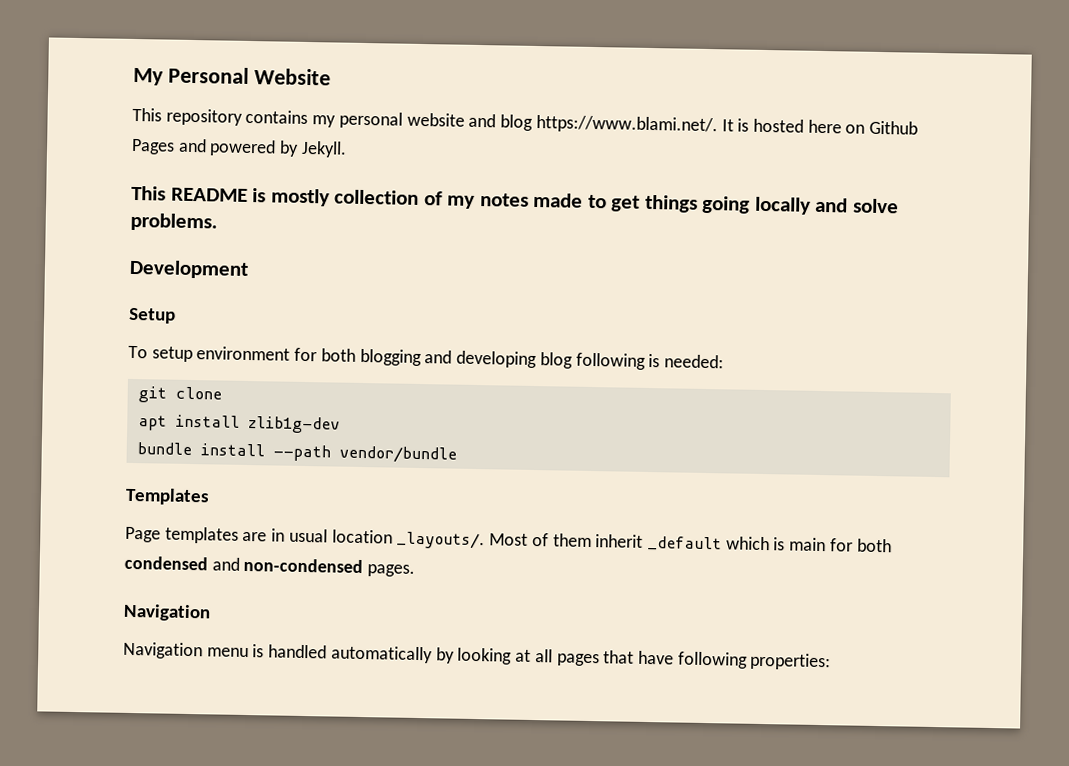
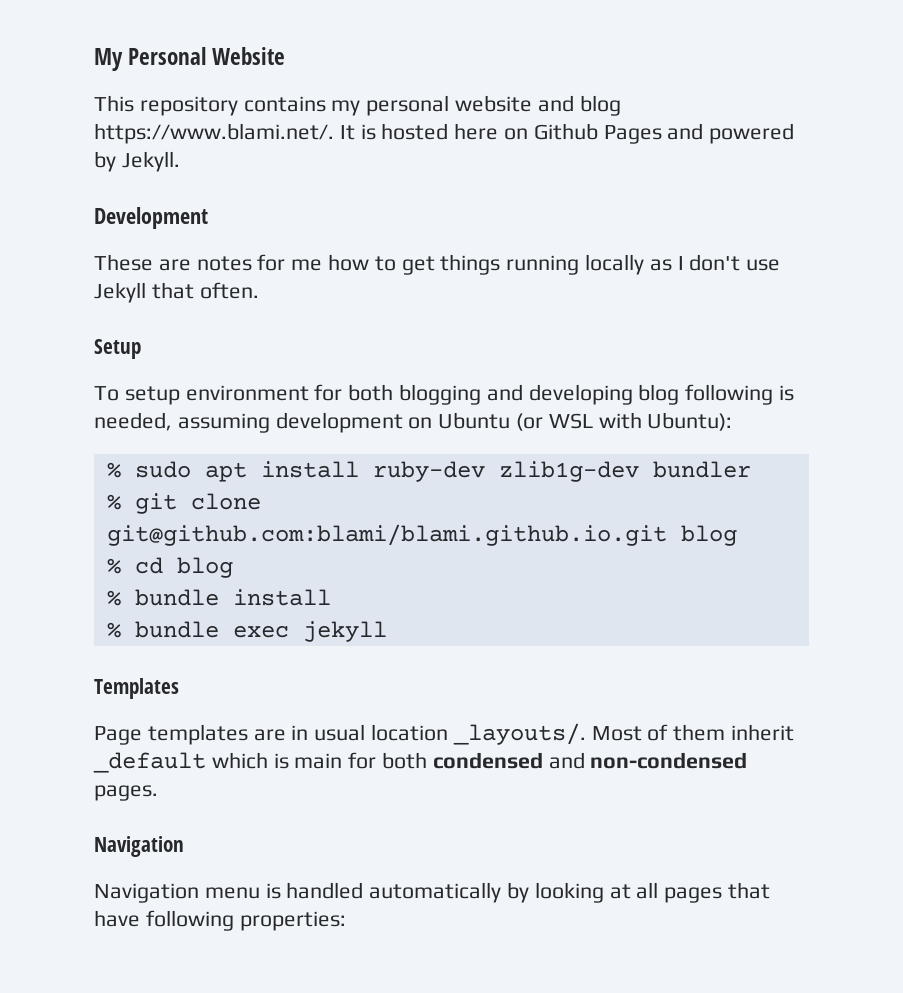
[131,185,900,215] [130,212,218,232] [129,259,249,279] This README is mostly collection of my notes made to get things going locally and solve problems. // Development -> [94,207,208,229] [94,254,781,275] [94,282,259,303] Development // These are notes for me how to get things running locally as I don't use Jekyll that often.
[663,354,724,369] [137,386,222,403] [137,414,340,434] [136,442,457,464] needed: // git clone // apt install zlib1g-dev // bundle install --path vendor/bundle -> [94,412,733,433] [106,461,751,482] [106,493,261,514] [106,524,737,546] [106,557,233,578] [106,589,331,606] [106,621,387,642] needed, assuming development on Ubuntu (or WSL with Ubuntu): // % sudo apt install ruby-dev zlib1g-dev bundler // % git clone git@github.com:blami/blami.github.io.git blog // % cd blog // % bundle install // % bundle exec jekyll

